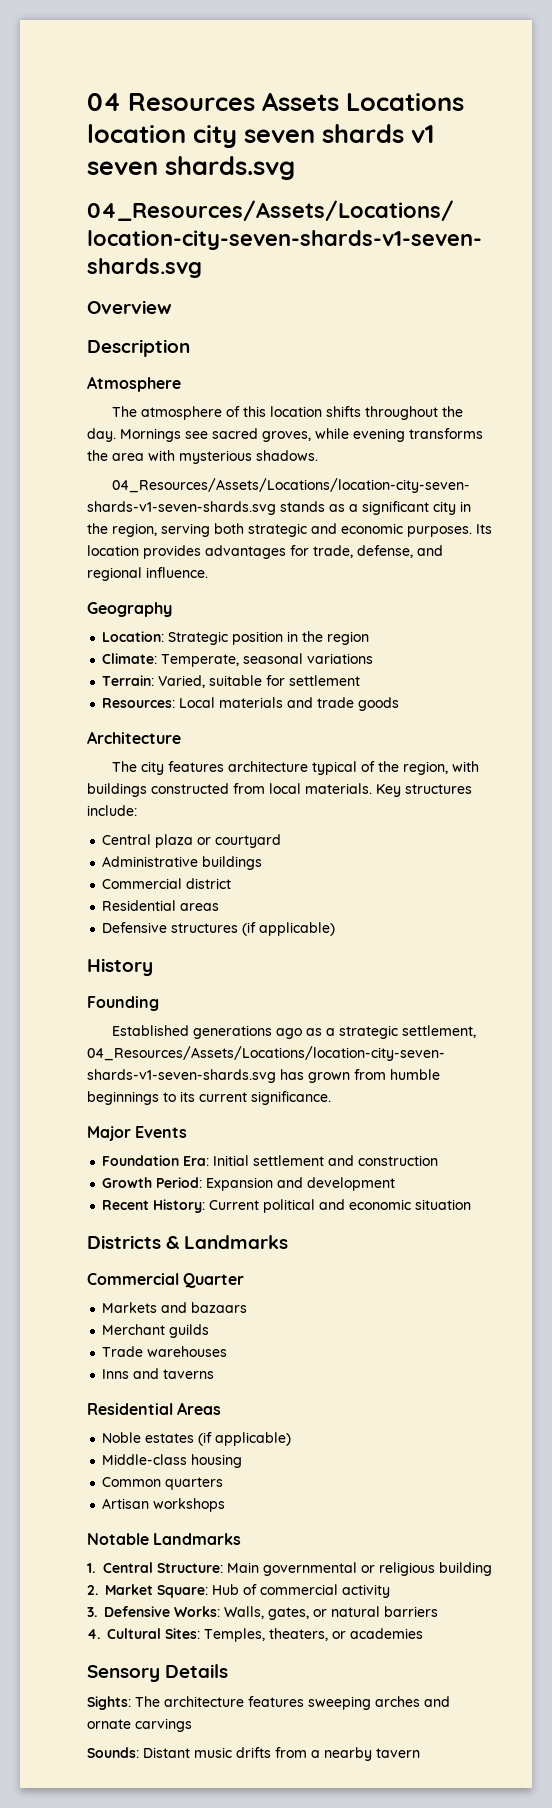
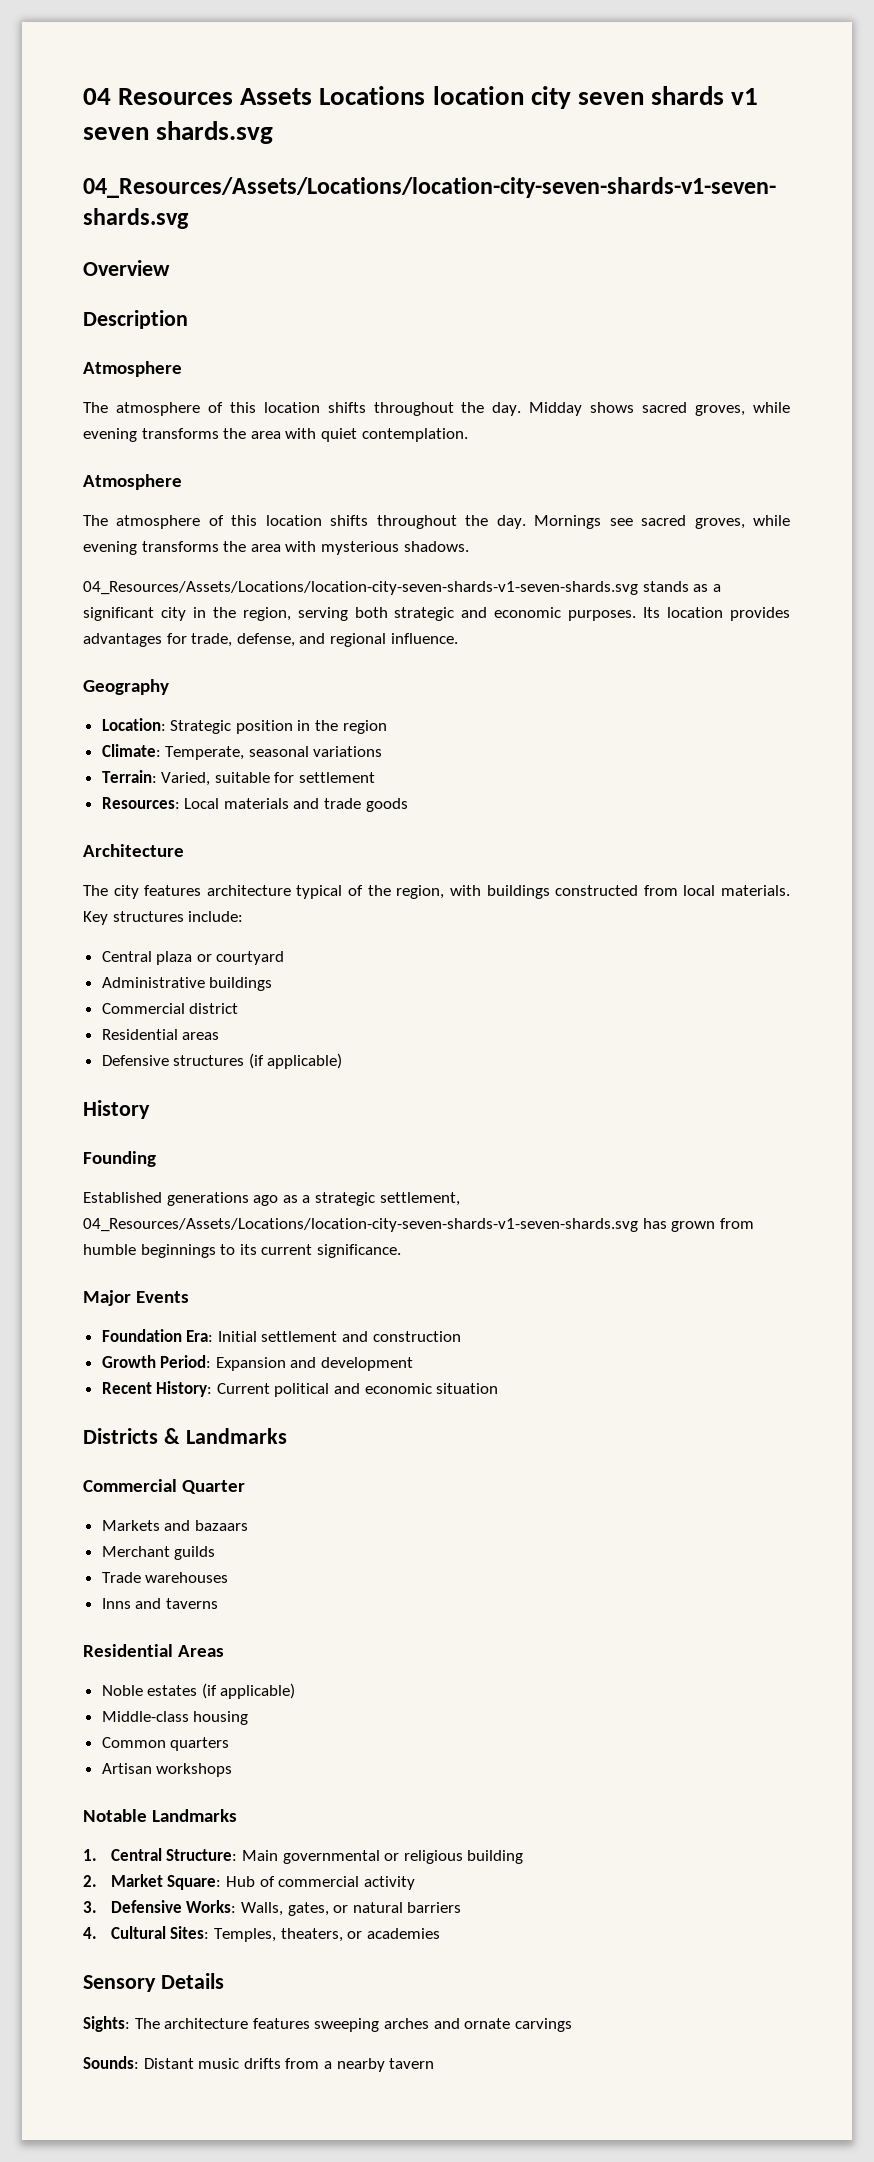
(181, 384) none -> [83,402,790,416] [83,428,468,442] [83,474,182,490] // The atmosphere of this location shifts throughout the day. Midday shows sacred groves, while evening transforms the area with quiet contemplation. // Atmosphere

